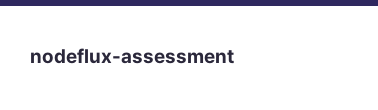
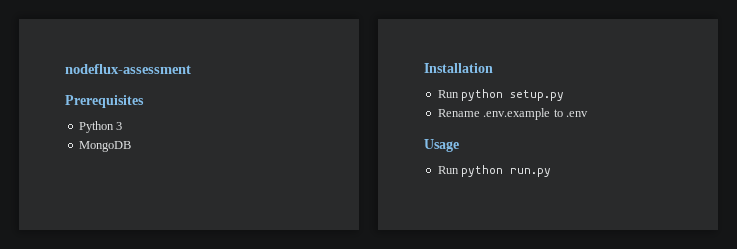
(234, 56) none -> [65,95,144,108] [78,121,123,133] [78,141,131,152] [424,63,493,73] [437,89,565,101] [437,108,588,120] [424,139,459,152] [437,165,552,177] // Prerequisites // Python 3 // MongoDB // Installation // Run python setup.py // Rename .env.example to .env // Usage // Run python run.py

